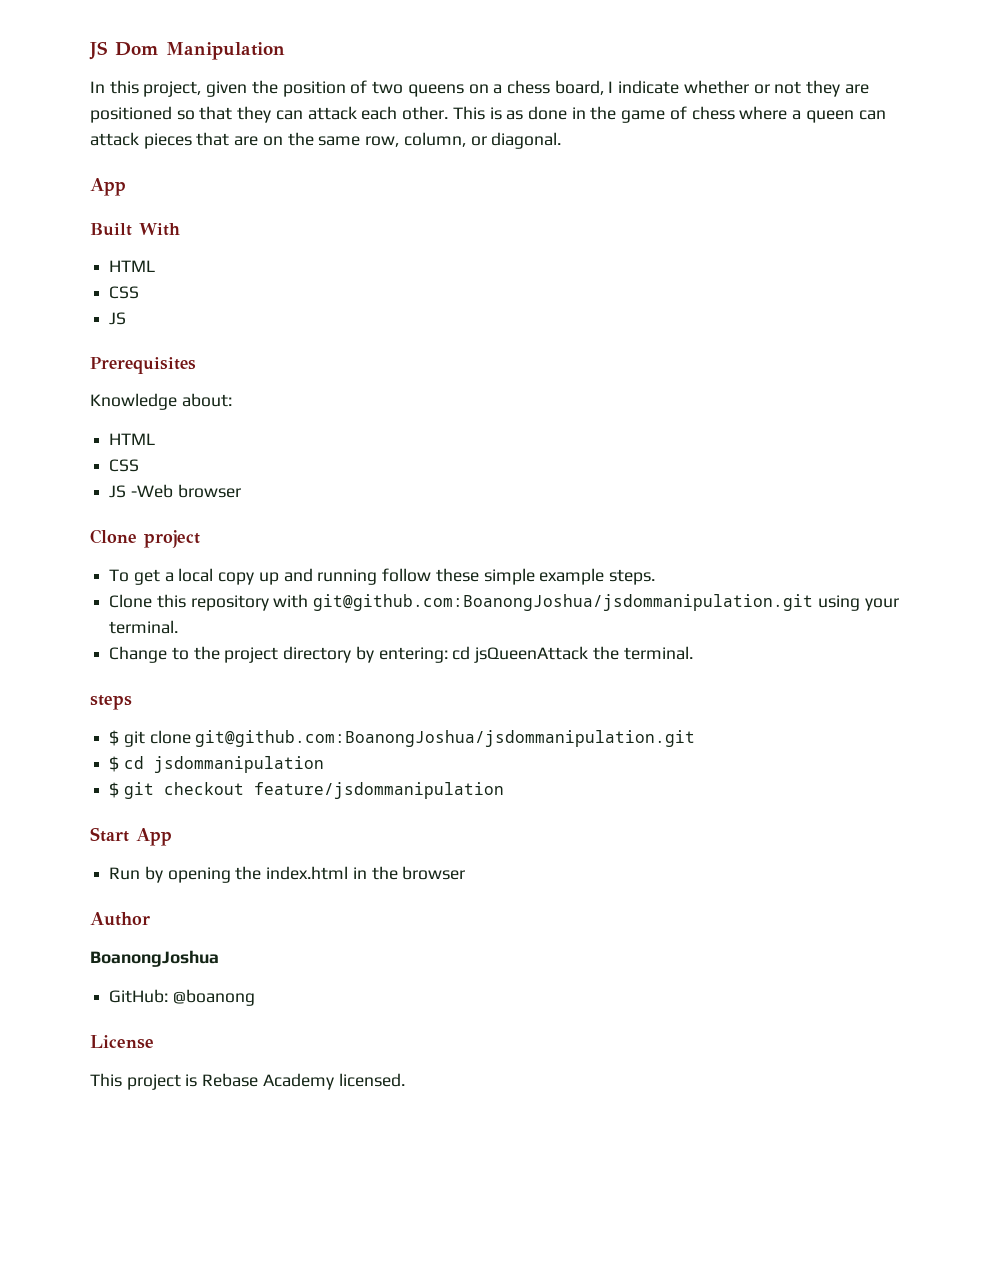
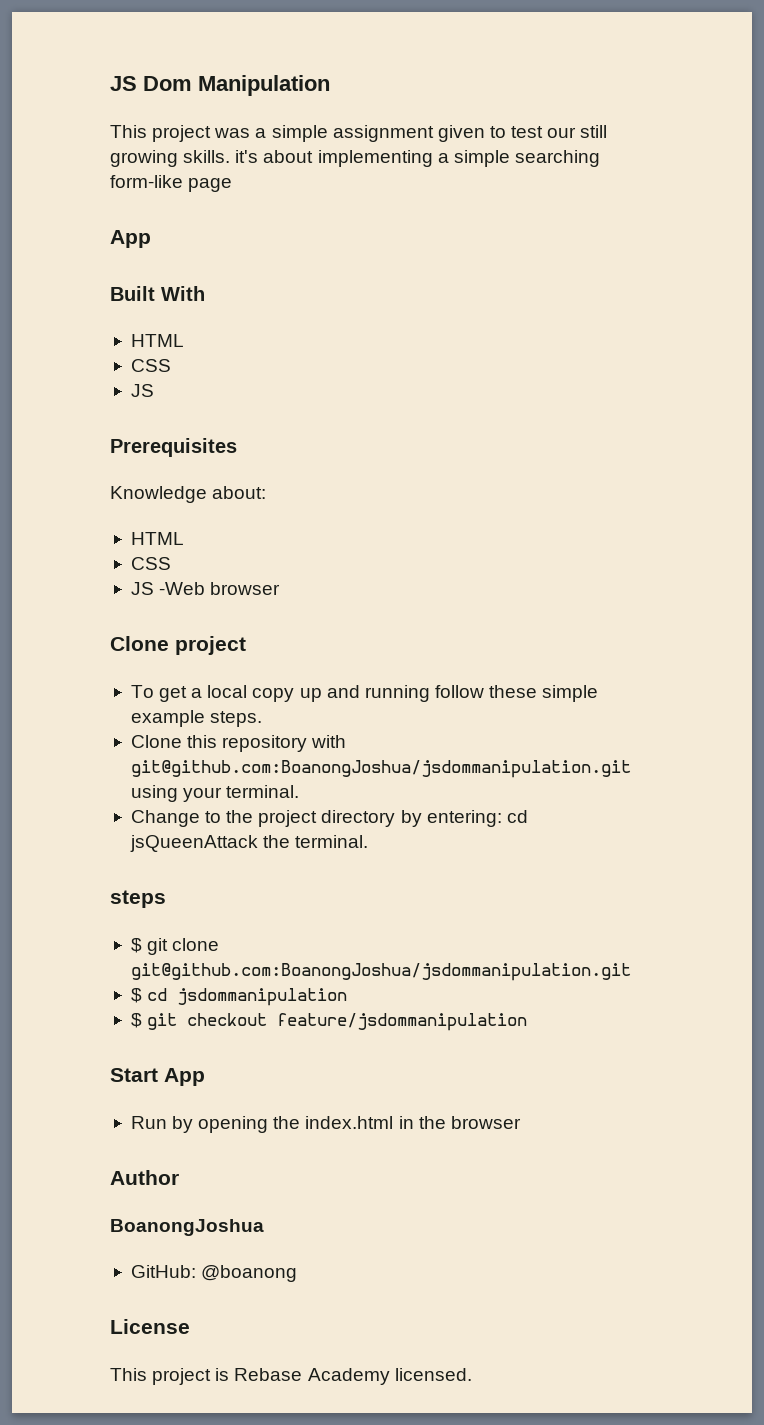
[90,80,869,97] [90,106,886,123] [90,132,562,149] In this project, given the position of two queens on a chess board, I indicate whether or not they are positioned so that they can attack each other. This is as done in the game of chess where a queen can attack pieces that are on the same row, column, or diagonal. -> [110,125,608,142] [110,150,600,167] [110,175,233,192] This project was a simple assignment given to test our still growing skills. it's about implementing a simple searching form-like page

